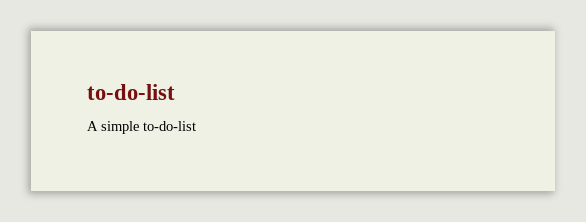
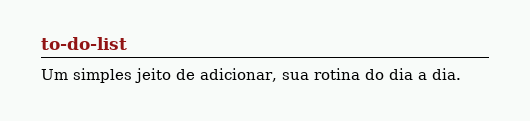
[87,121,196,134] A simple to-do-list -> [41,68,461,83] Um simples jeito de adicionar, sua rotina do dia a dia.

